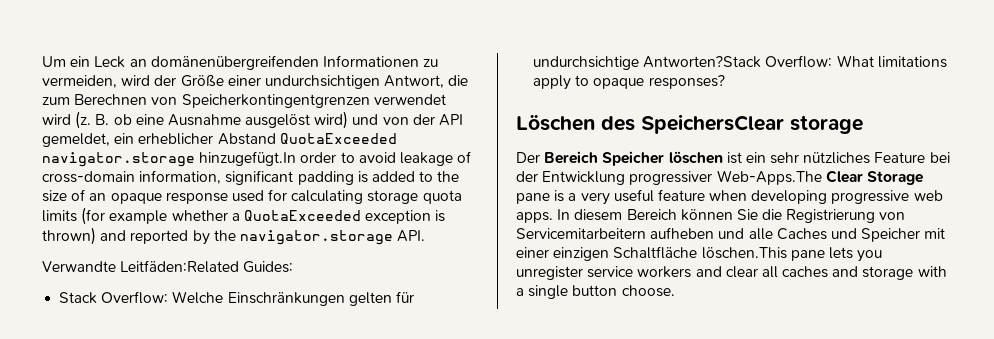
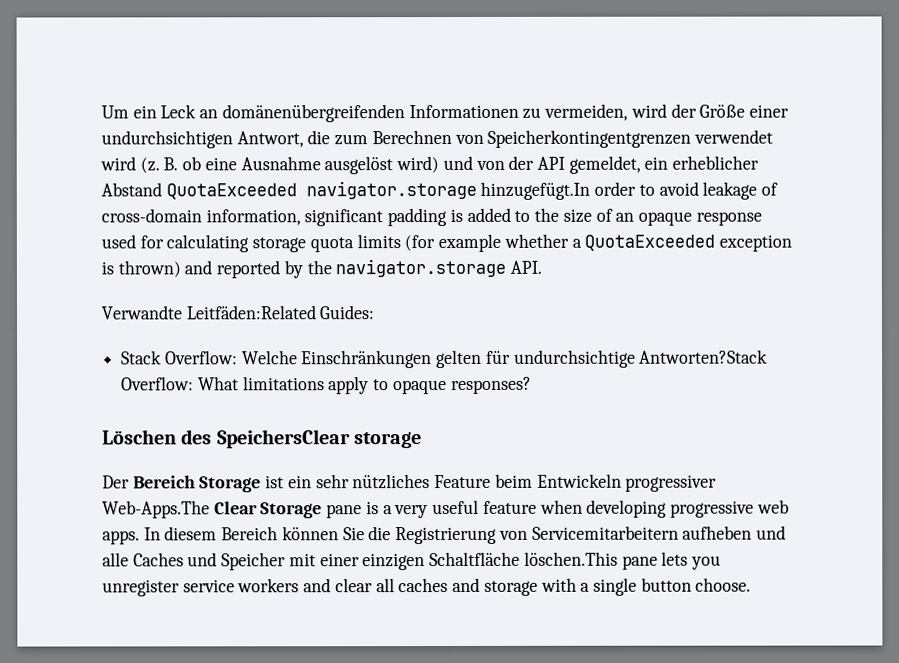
[602,151,723,166] Speicher löschen -> [199,476,262,493] Storage
[929,152,950,163] [516,171,626,185] bei der Entwicklung -> [494,473,622,488] beim Entwickeln

